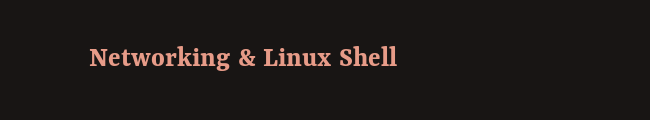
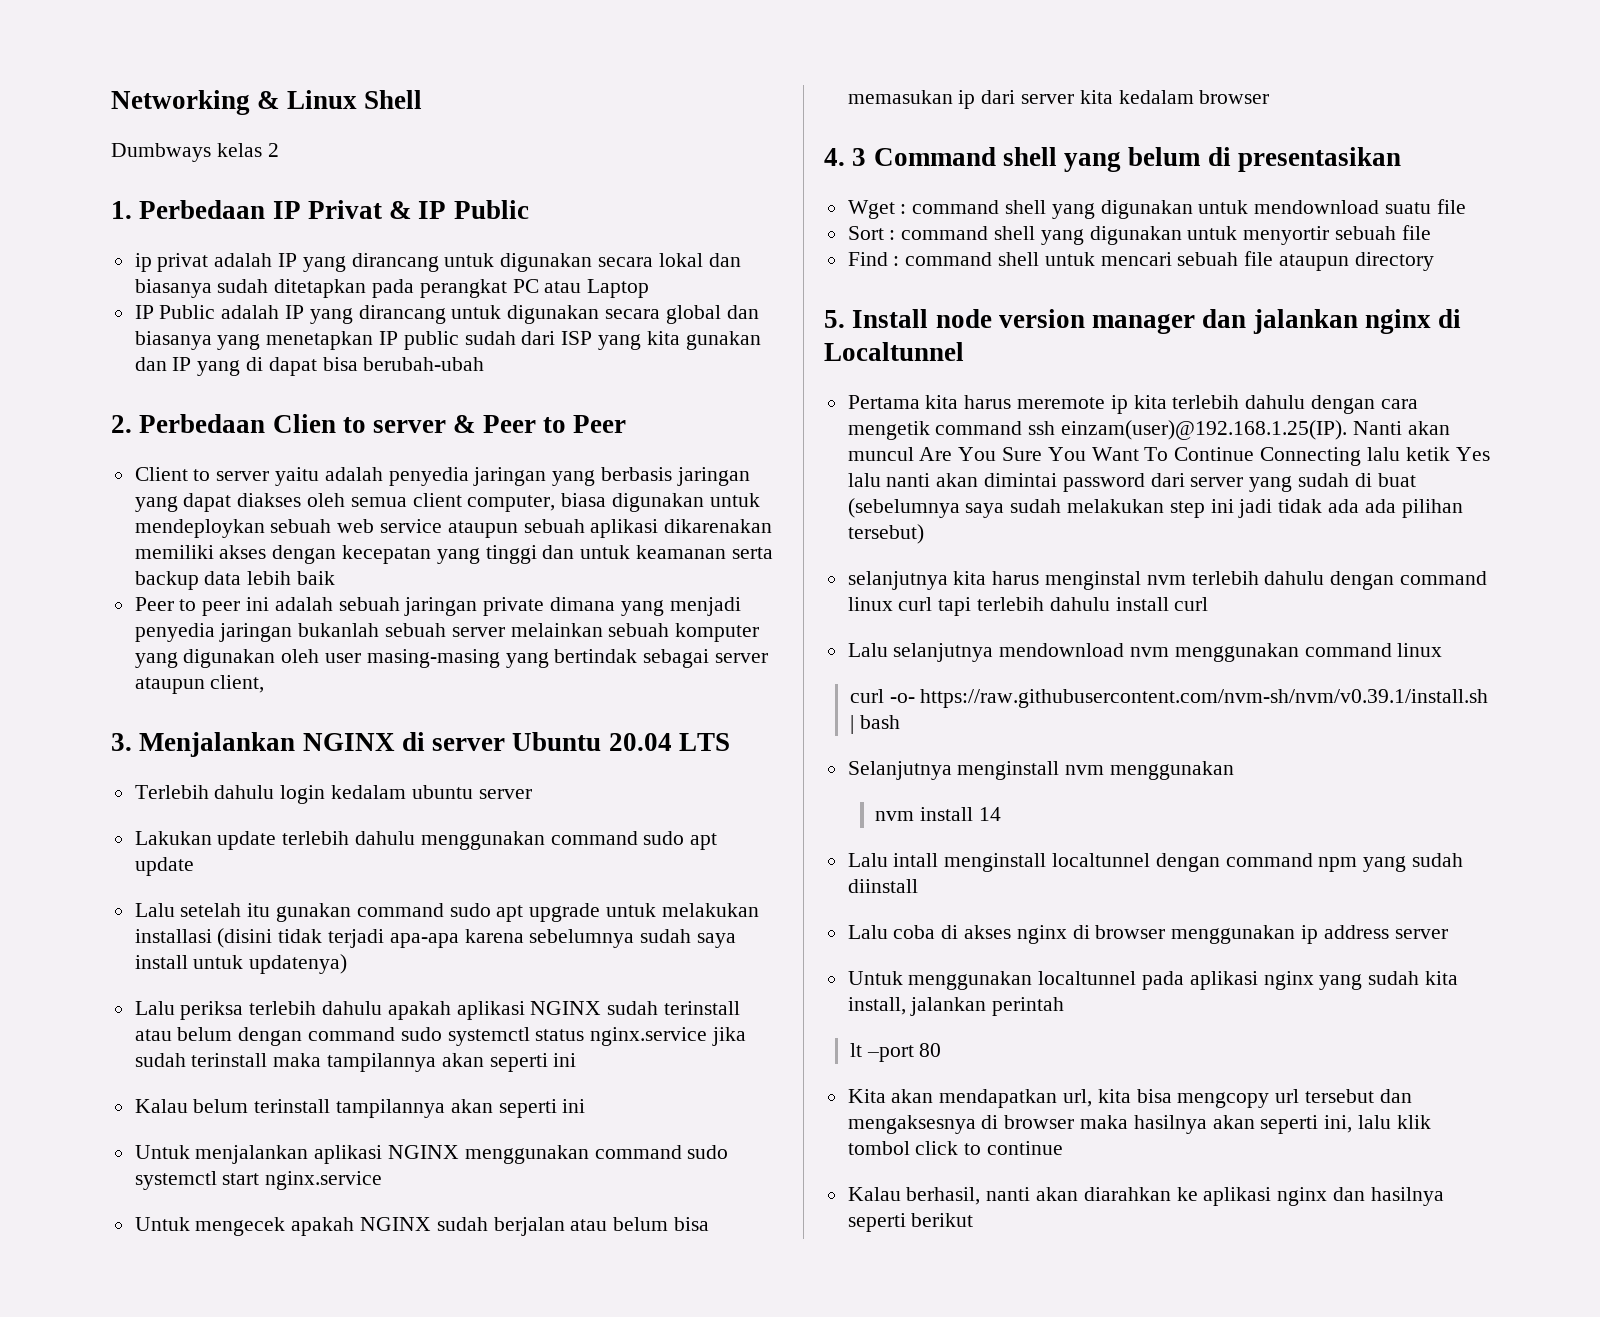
(398, 56) none -> [111,143,279,162] [111,200,529,219] [134,253,741,272] [134,279,650,298] [134,305,759,324] [134,331,761,350] [134,357,485,376] [111,414,627,433] [134,467,750,486] [134,493,760,512] [134,519,773,538] [134,545,773,564] [134,571,336,590] [134,597,741,616] [134,623,760,642] [134,649,769,668] [134,675,265,694] [111,732,731,757] [134,785,532,804] [134,831,718,850] [134,857,194,876] [134,903,759,922] [134,928,737,948] [134,954,348,974] [134,1001,741,1020] [134,1027,747,1046] [134,1053,577,1072] [134,1099,586,1118] [134,1145,729,1164] [134,1171,383,1190] [134,1217,710,1236] [847,90,1270,109] [824,147,1402,172] [847,199,1466,219] [847,225,1431,245] [847,251,1434,271] [824,309,1462,334] [824,342,964,361] [847,395,1418,414] [847,420,1450,440] [847,447,1490,466] [847,473,1416,492] [847,498,1463,518] [847,524,924,544] [847,571,1488,590] [847,597,1209,616] [847,643,1443,662] [849,689,1489,708] [849,715,900,734] [847,761,1235,780] [875,807,1002,821] [847,853,1464,872] [847,879,918,893] [847,925,1448,944] [847,971,1459,990] [847,997,1065,1016] [849,1043,942,1062] [847,1089,1412,1108] [847,1115,1431,1134] [847,1141,1064,1155] [847,1187,1444,1206] [847,1213,974,1232] // Dumbways kelas 2 // 1. Perbedaan IP Privat & IP Public // ip privat adalah IP yang dirancang untuk digunakan secara lokal dan biasanya sudah ditetapkan pada perangkat PC atau Laptop // IP Public adalah IP yang dirancang untuk digunakan secara global dan biasanya yang menetapkan IP public sudah dari ISP yang kita gunakan dan IP yang di dapat bisa berubah-ubah // 2. Perbedaan Clien to server & Peer to Peer // Client to server yaitu adalah penyedia jaringan yang berbasis jaringan yang dapat diakses oleh semua client computer, biasa digunakan untuk mendeploykan sebuah web service ataupun sebuah aplikasi dikarenakan memiliki akses dengan kecepatan yang tinggi dan untuk keamanan serta backup data lebih baik // Peer to peer ini adalah sebuah jaringan private dimana yang menjadi penyedia jaringan bukanlah sebuah server melainkan sebuah komputer yang digunakan oleh user masing-masing yang bertindak sebagai server ataupun client, // 3. Menjalankan NGINX di server Ubuntu 20.04 LTS // Terlebih dahulu login kedalam ubuntu server // Lakukan update terlebih dahulu menggunakan command sudo apt update // Lalu setelah itu gunakan command sudo apt upgrade untuk melakukan installasi (disini tidak terjadi apa-apa karena sebelumnya sudah saya install untuk updatenya) // Lalu periksa terlebih dahulu apakah aplikasi NGINX sudah terinstall atau belum dengan command sudo systemctl status nginx.service jika sudah terinstall maka tampilannya akan seperti ini // Kalau belum terinstall tampilannya akan seperti ini // Untuk menjalankan aplikasi NGINX menggunakan command sudo systemctl start nginx.service // Untuk mengecek apakah NGINX sudah berjalan atau belum bisa memasukan ip dari server kita kedalam browser // 4. 3 Command shell yang belum di presentasikan // Wget : command shell yang digunakan untuk mendownload suatu file // Sort : command shell yang digunakan untuk menyortir sebuah file // Find : command shell untuk mencari sebuah file ataupun directory // 5. Install node version manager dan jalankan nginx di Localtunnel // Pertama kita harus meremote ip kita terlebih dahulu dengan cara mengetik command ssh einzam(user)@192.168.1.25(IP). Nanti akan muncul Are You Sure You Want To Continue Connecting lalu ketik Yes lalu nanti akan dimintai password dari server yang sudah di buat (sebelumnya saya sudah melakukan step ini jadi tidak ada ada pilihan tersebut) // selanjutnya kita harus menginstal nvm terlebih dahulu dengan command linux curl tapi terlebih dahulu install curl // Lalu selanjutnya mendownload nvm menggunakan command linux // curl -o- https://raw.githubusercontent.com/nvm-sh/nvm/v0.39.1/install.sh | bash // Selanjutnya menginstall nvm menggunakan // nvm install 14 // Lalu intall menginstall localtunnel dengan command npm yang sudah diinstall // Lalu coba di akses nginx di browser menggunakan ip address server // Untuk menggunakan localtunnel pada aplikasi nginx yang sudah kita install, jalankan perintah // lt –port 80 // Kita akan mendapatkan url, kita bisa mengcopy url tersebut dan mengaksesnya di browser maka hasilnya akan seperti ini, lalu klik tombol click to continue // Kalau berhasil, nanti akan diarahkan ke aplikasi nginx dan hasilnya seperti berikut

